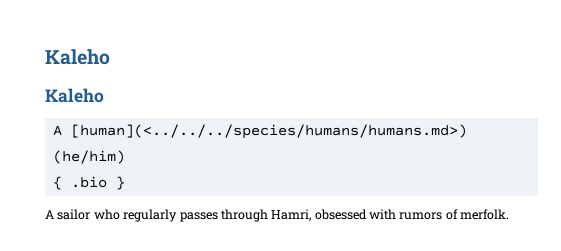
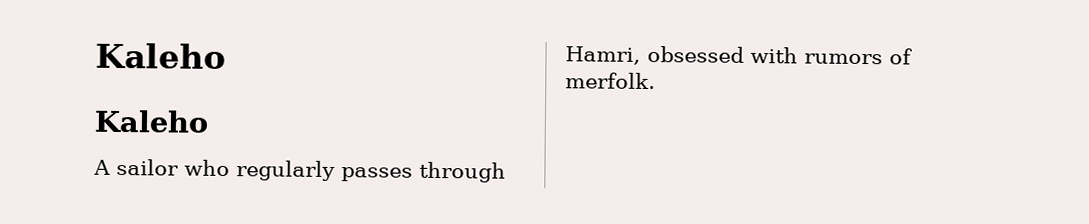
[52,124,467,139] [52,150,125,164] [52,176,125,190] // A [human](<../../../species/humans/humans.md>) (he/him) // { .bio } -> (208, 121) none

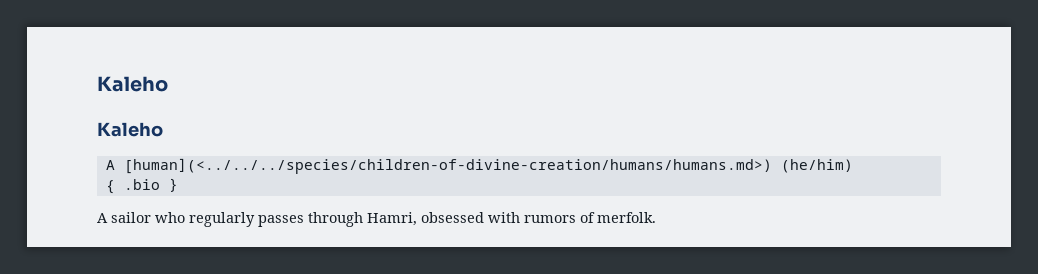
(208, 121) none -> [105,158,853,174] [105,178,178,194] // A [human](<../../../species/children-of-divine-creation/humans/humans.md>) (he/him) // { .bio }

